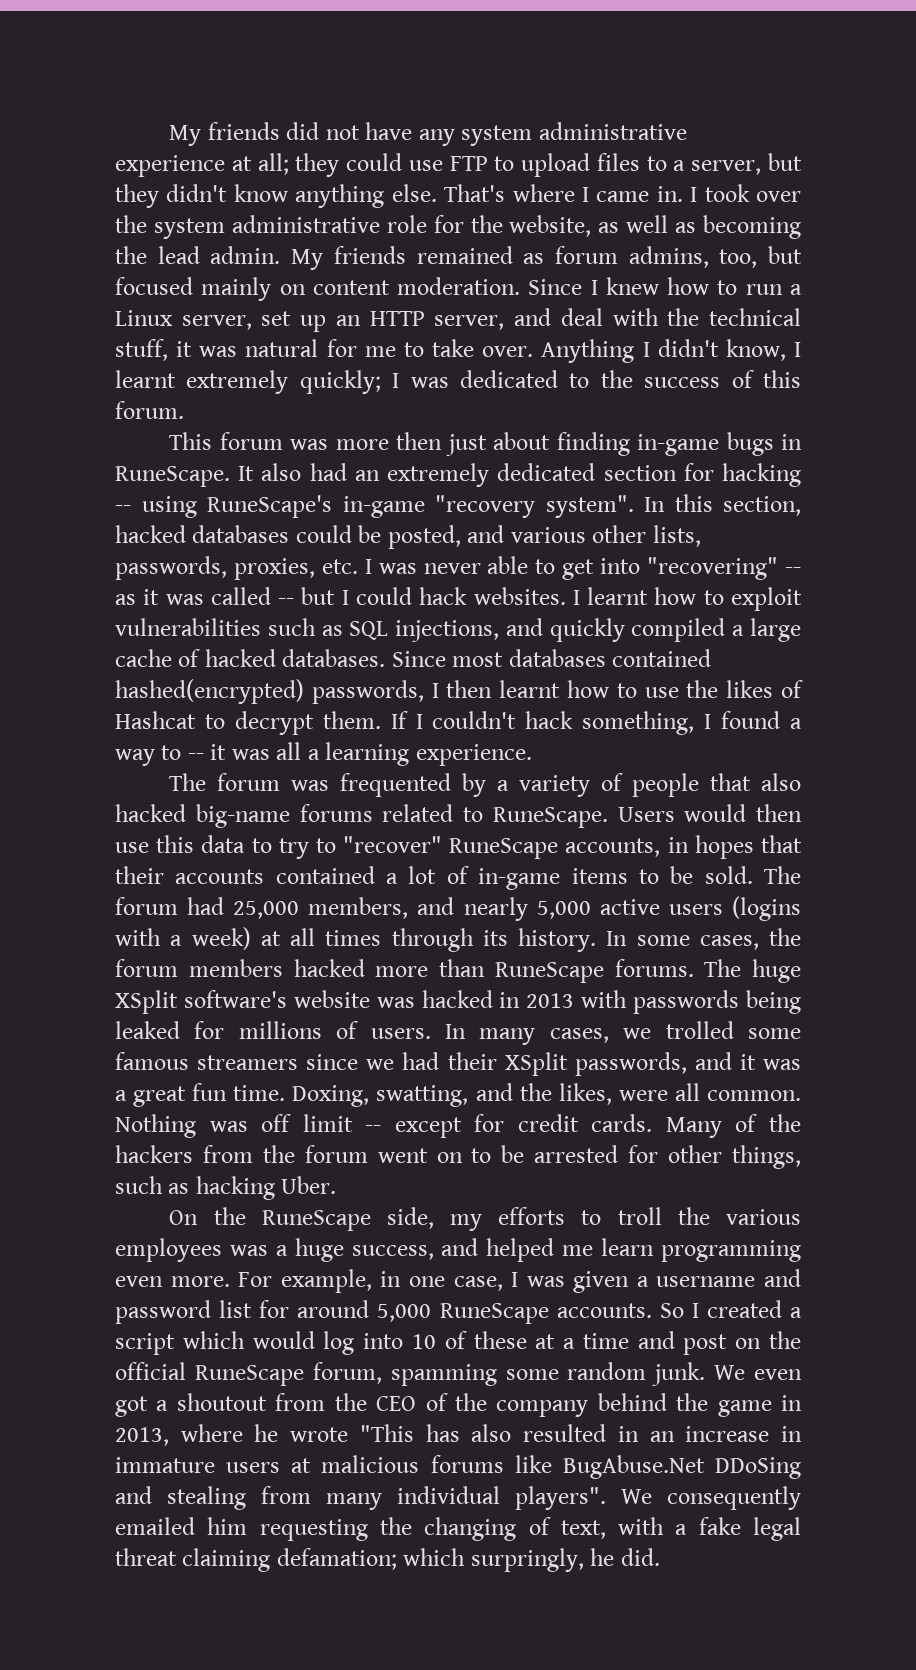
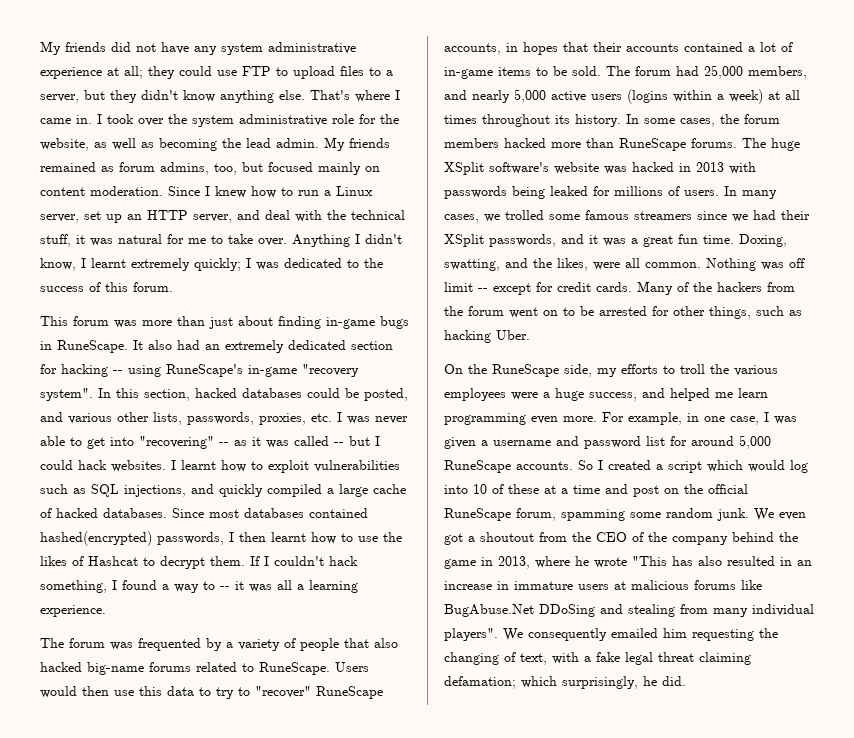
[396,432,443,450] then -> [177,316,205,326] than
[115,928,161,946] with -> [673,90,712,102] within
[391,928,474,952] through -> [482,114,550,127] throughout
[229,1245,268,1256] was -> [511,392,538,400] were
[470,1548,584,1572] surpringly, -> [562,676,638,689] surprisingly,

